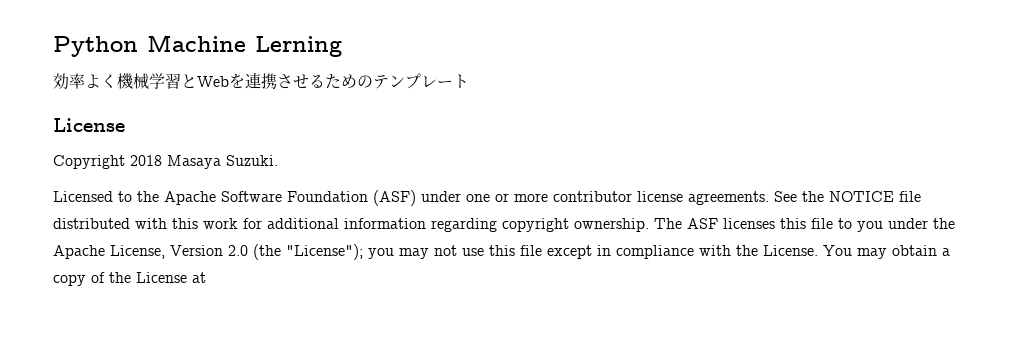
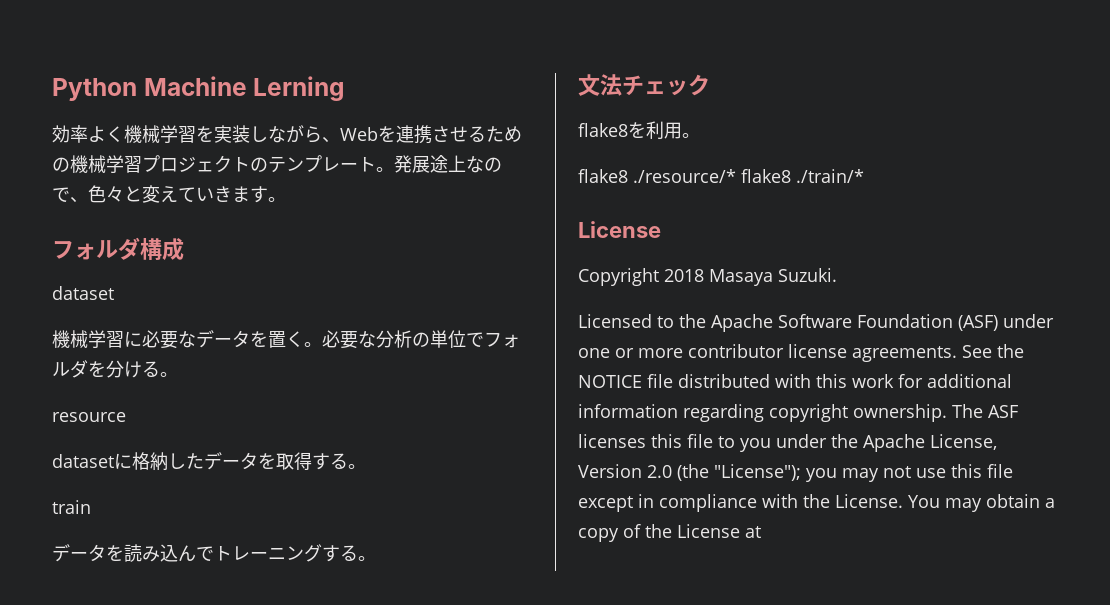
[181,74,197,88] と -> [196,125,340,143] を実装しながら、
[373,73,469,89] テンプレート -> [70,155,502,173] [52,185,286,203] [52,237,184,261] [52,286,114,300] [52,330,520,349] [52,360,178,378] [52,412,126,422] [52,452,366,471] [52,500,91,514] [52,544,376,562] [578,74,710,96] [578,121,700,139] [578,169,864,183] 機械学習プロジェクトのテンプレート。発展途上なので、色々と変えていきます。 // フォルダ構成 // dataset // 機械学習に必要なデータを置く。必要な分析の単位でフォルダを分ける。 // resource // datasetに格納したデータを取得する。 // train // データを読み込んでトレーニングする。 // 文法チェック // flake8を利用。 // flake8 ./resource/* flake8 ./train/*

